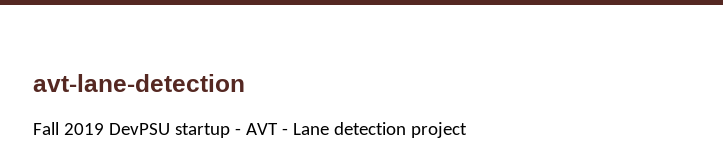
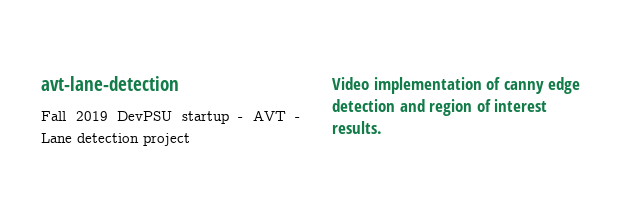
(467, 130) none -> [332,77,581,94] [332,99,548,116] [332,121,382,134] // Video implementation of canny edge detection and region of interest results.

